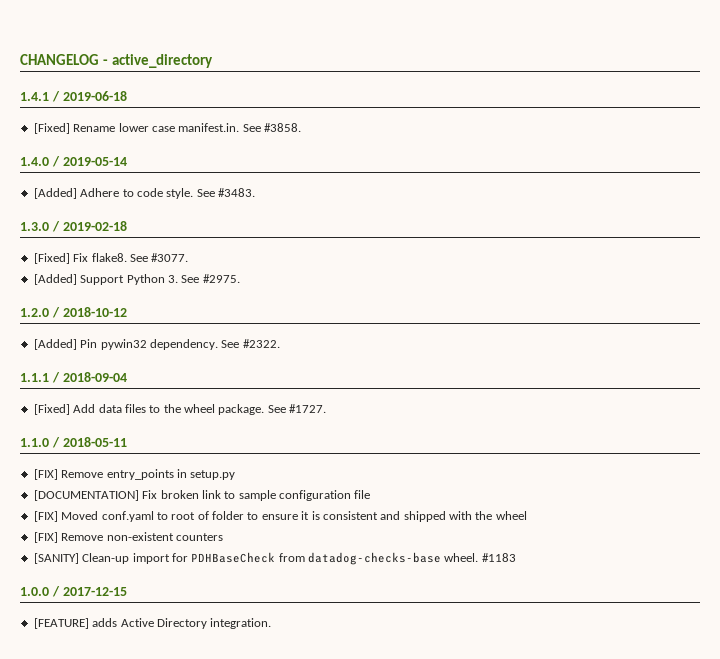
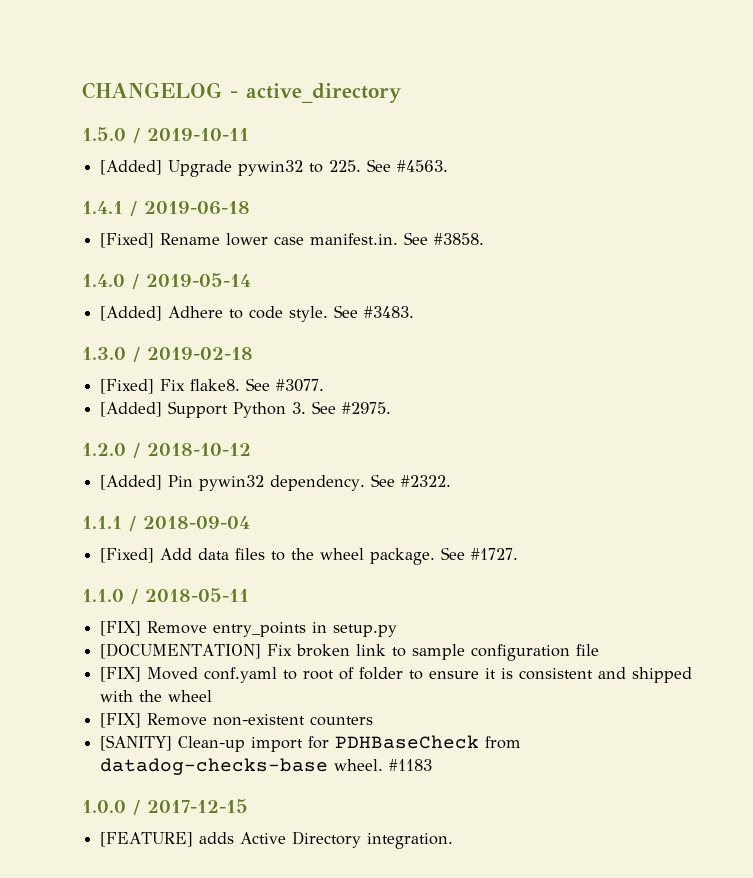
(213, 61) none -> [82,127,249,143] [100,159,449,177] // 1.5.0 / 2019-10-11 // [Added] Upgrade pywin32 to 225. See #4563.

